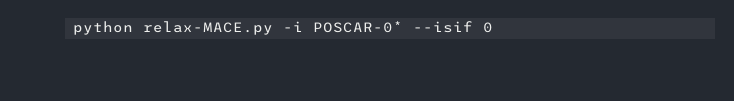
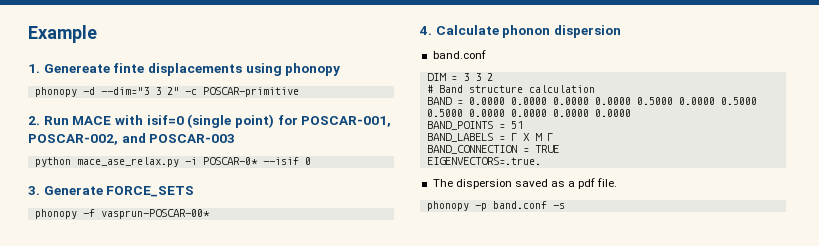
[72,21,493,35] python relax-MACE.py -i POSCAR-0* --isif 0 -> [28,25,97,43] [28,63,341,76] [34,87,299,97] [28,114,392,128] [28,133,236,145] [34,157,311,167] [28,186,195,197] [34,209,210,219] [419,25,621,38] [432,50,486,59] [426,73,493,81] [426,85,595,93] [426,97,757,105] [426,109,631,117] [426,121,523,130] [426,133,553,142] [426,145,559,154] [426,157,541,165] [432,178,618,189] [426,201,565,211] Example // 1. Genereate finte displacements using phonopy // phonopy -d --dim="3 3 2" -c POSCAR-primitive // 2. Run MACE with isif=0 (single point) for POSCAR-001, POSCAR-002, and POSCAR-003 // python mace_ase_relax.py -i POSCAR-0* --isif 0 // 3. Generate FORCE_SETS // phonopy -f vasprun-POSCAR-00* // 4. Calculate phonon dispersion // band.conf // DIM = 3 3 2 // # Band structure calculation // BAND = 0.0000 0.0000 0.0000 0.0000 0.5000 0.0000 0.5000 0.5000 0.0000 0.0000 0.0000 0.0000 // BAND_POINTS = 51 // BAND_LABELS = Γ X M Γ // BAND_CONNECTION = TRUE // EIGENVECTORS=.true. // The dispersion saved as a pdf file. // phonopy -p band.conf -s

